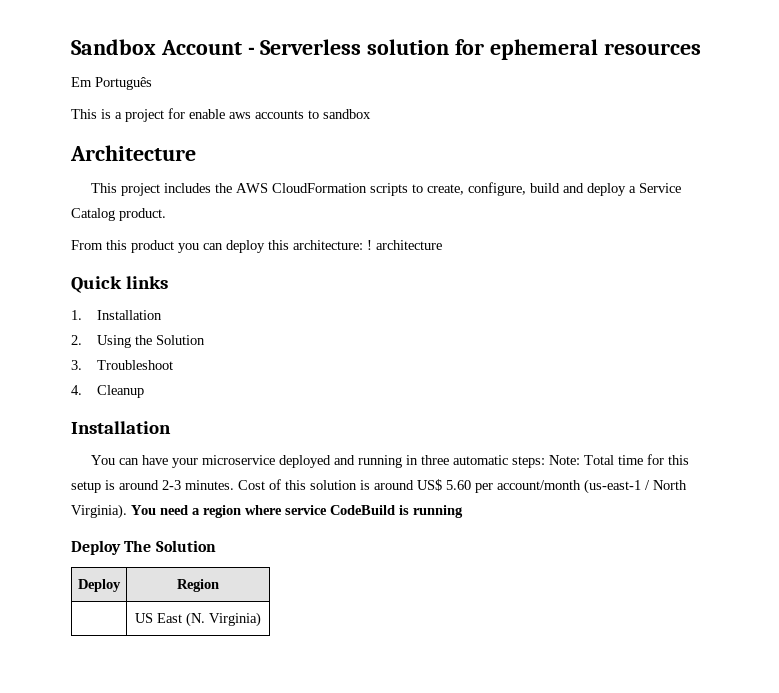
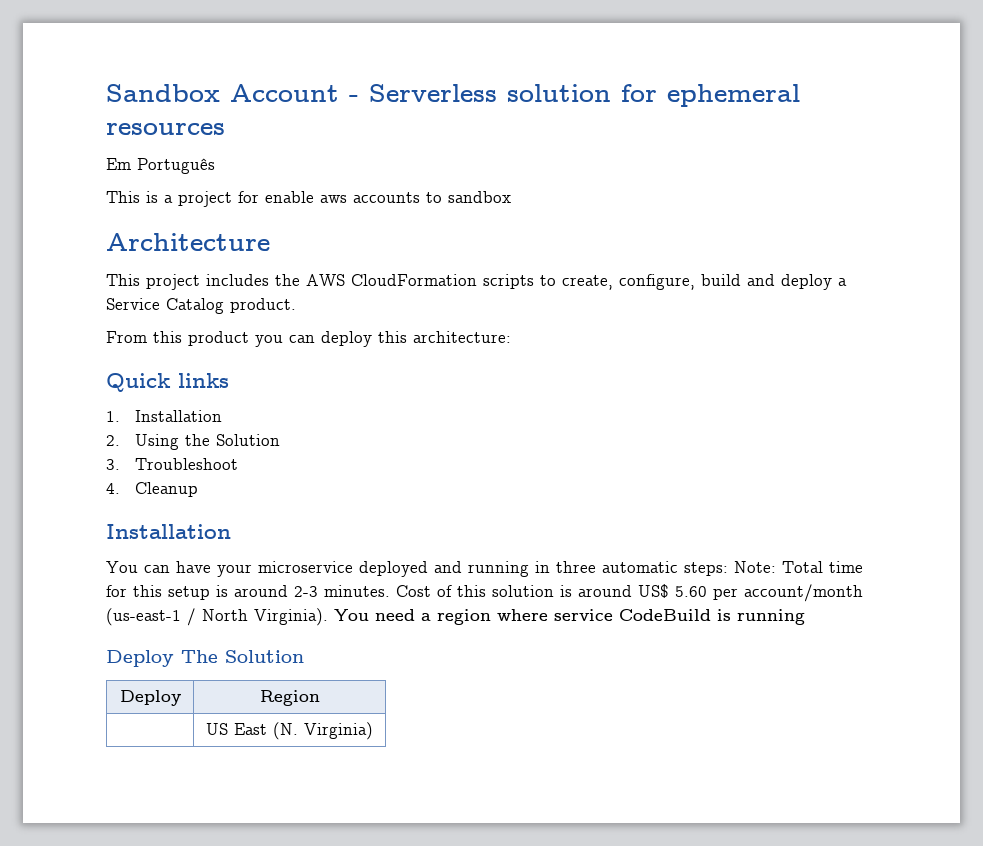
[367,240,442,250] ! architecture -> (511, 337) none

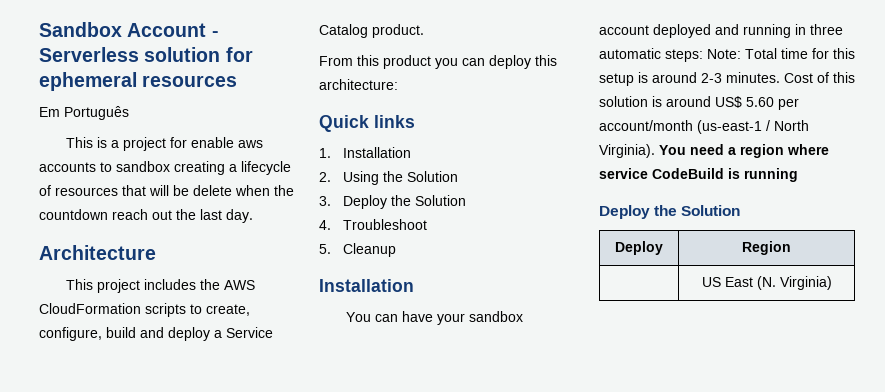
(511, 197) none -> [174,161,291,175] [39,185,294,196] [39,209,253,223] creating a lifecycle of resources that will be delete when the countdown reach out the last day.
(120, 464) none -> [343,195,467,209] [319,220,331,230] Deploy the Solution // 4.
[106,483,120,494] 4. -> [319,244,331,254] 5.
[258,561,353,573] microservice -> [469,311,524,322] [599,25,649,35] sandbox account
[181,650,218,663] The -> [654,205,678,216] the

